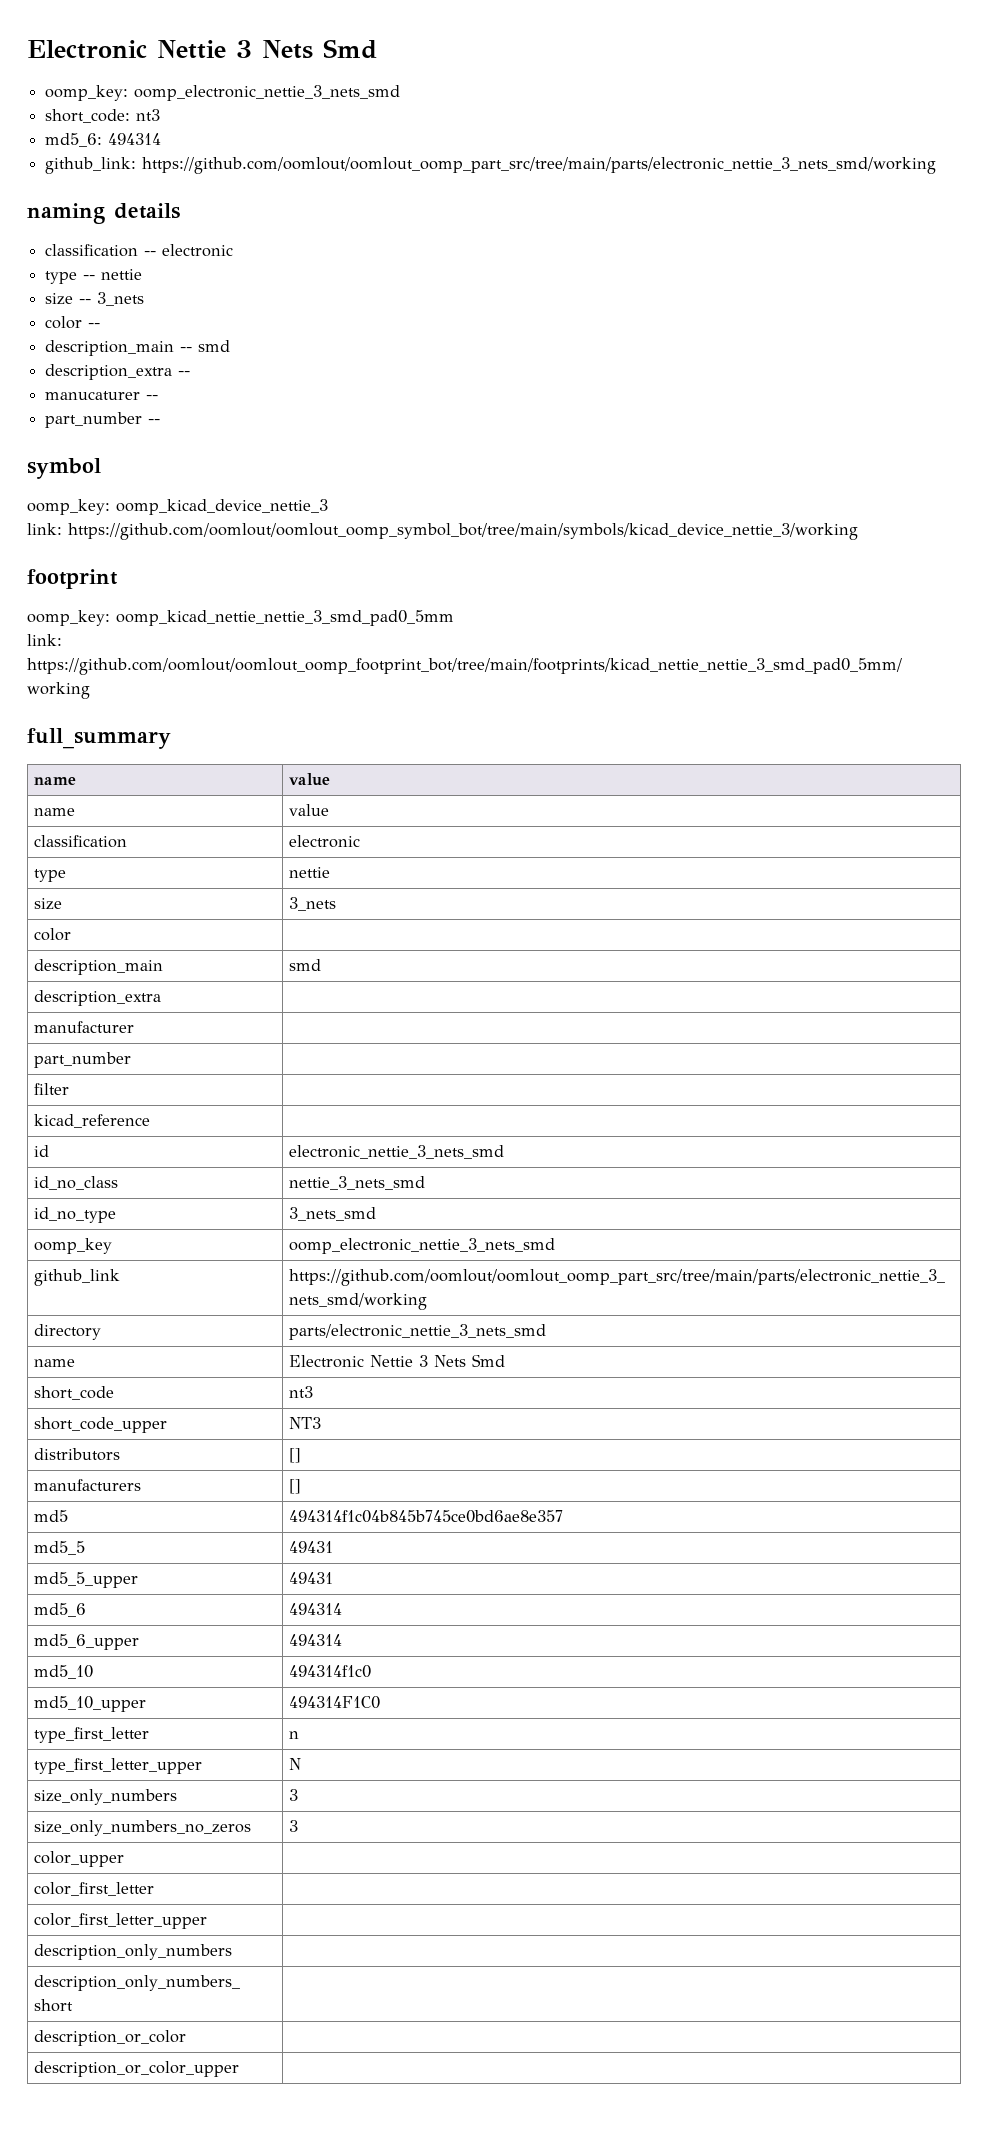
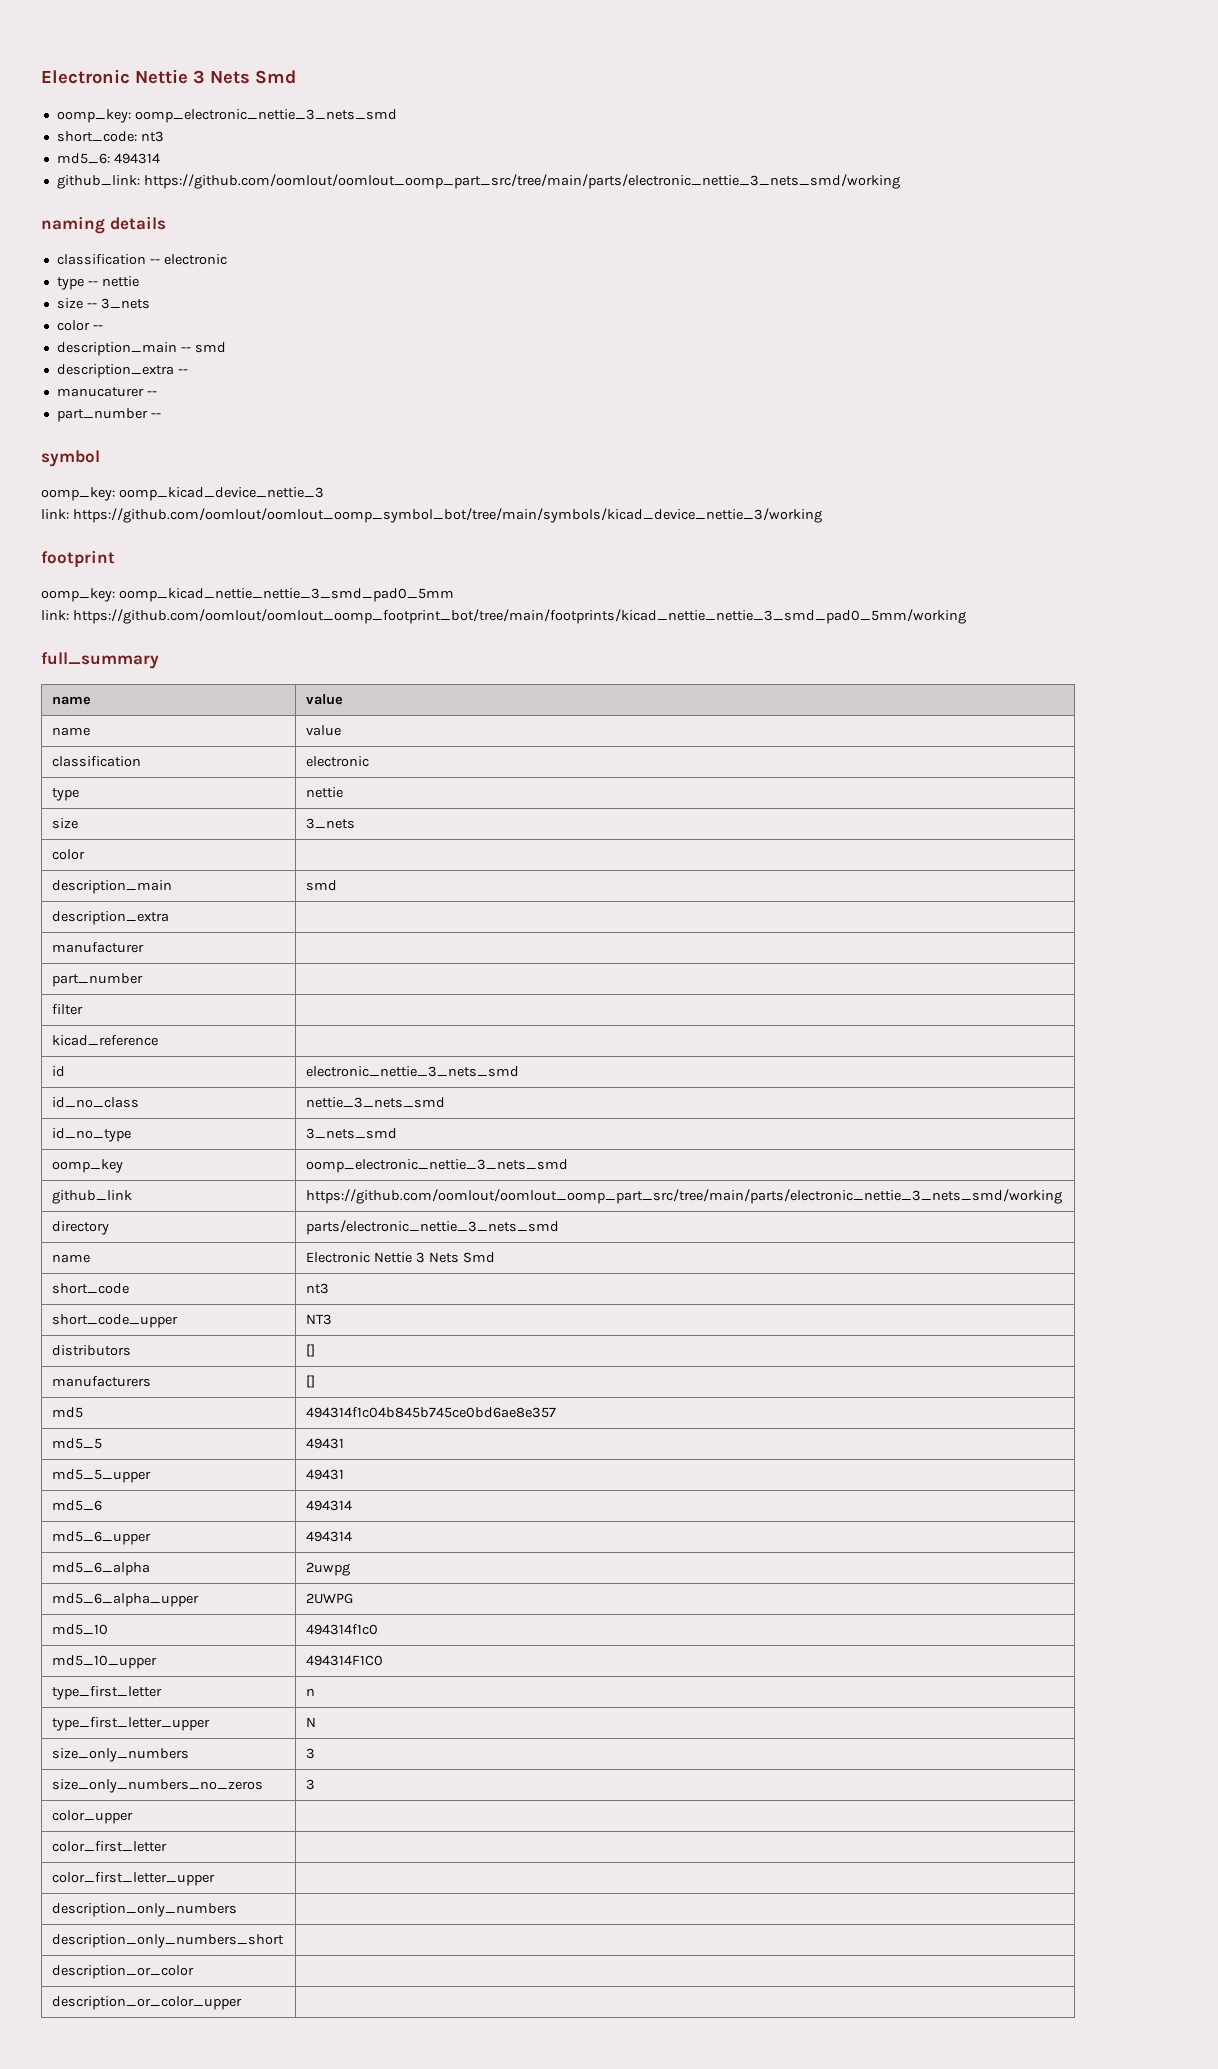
(342, 1640) none -> [52,1562,151,1576] [306,1562,351,1576] [52,1593,200,1607] [306,1593,354,1604] // md5_6_alpha | 2uwpg // md5_6_alpha_upper | 2UWPG

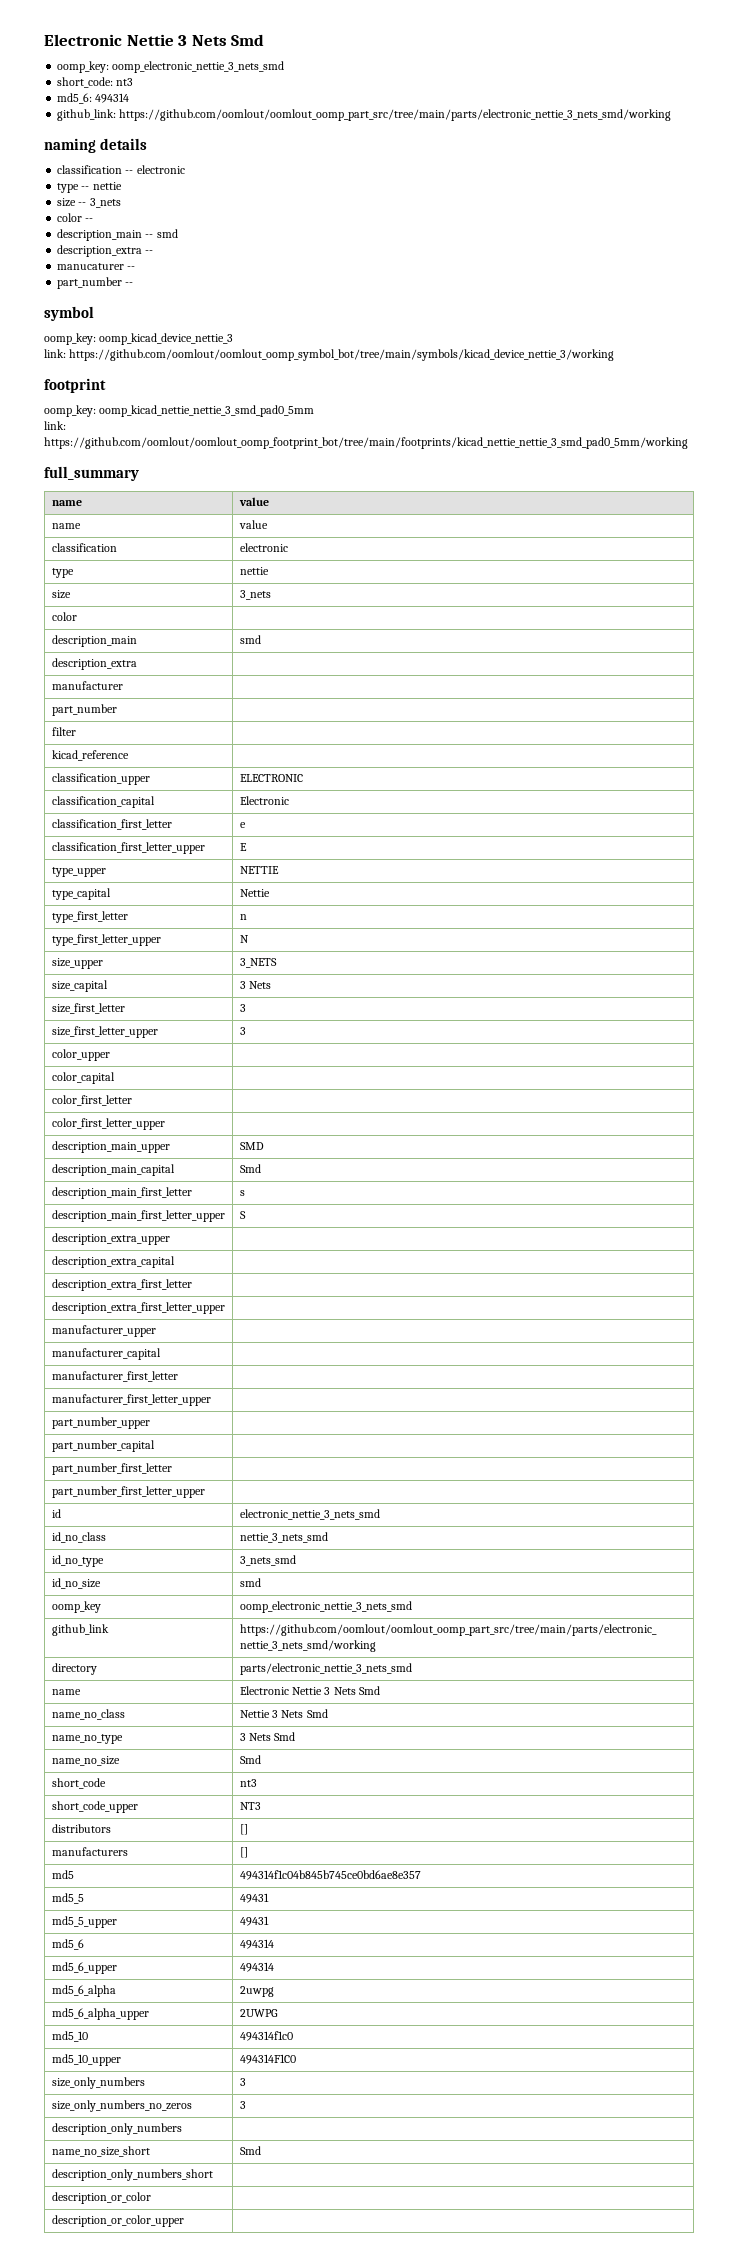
(159, 1040) none -> [51,773,150,785] [239,774,303,782] [51,796,155,808] [239,796,289,805] [51,819,172,830] [239,822,246,828] [51,842,205,854] [239,843,247,851] [51,867,106,877] [239,866,279,874] [51,888,111,900] [239,889,270,897] [51,911,128,923] [239,914,247,920] [51,934,161,946] [239,935,249,943] [51,958,103,969] [239,958,277,968] [51,980,108,992] [239,981,272,989] [51,1003,125,1014] [239,1004,246,1012] [51,1026,158,1038] [239,1027,246,1035] [51,1049,110,1061] [51,1072,115,1084] [51,1095,132,1106] [51,1118,165,1130] [51,1141,170,1153] [239,1142,264,1150] [51,1164,175,1176] [239,1164,261,1173] [51,1187,192,1199] [239,1190,245,1196] [51,1210,225,1222] [239,1211,246,1219] [51,1233,170,1245] [51,1256,175,1268] [51,1279,192,1291] [51,1302,225,1314] [51,1325,156,1337] [51,1348,161,1360] [51,1371,178,1382] [51,1394,211,1406] [51,1417,150,1429] [51,1440,155,1452] [51,1463,172,1475] [51,1486,205,1498] // classification_upper | ELECTRONIC // classification_capital | Electronic // classification_first_letter | e // classification_first_letter_upper | E // type_upper | NETTIE // type_capital | Nettie // type_first_letter | n // type_first_letter_upper | N // size_upper | 3_NETS // size_capital | 3 Nets // size_first_letter | 3 // size_first_letter_upper | 3 // color_upper | // color_capital | // color_first_letter | // color_first_letter_upper | // description_main_upper | SMD // description_main_capital | Smd // description_main_first_letter | s // description_main_first_letter_upper | S // description_extra_upper | // description_extra_capital | // description_extra_first_letter | // description_extra_first_letter_upper | // manufacturer_upper | // manufacturer_capital | // manufacturer_first_letter | // manufacturer_first_letter_upper | // part_number_upper | // part_number_capital | // part_number_first_letter | // part_number_first_letter_upper |
(398, 1133) none -> [51,1578,101,1589] [239,1578,261,1587] // id_no_size | smd
(495, 1257) none -> [51,1709,125,1720] [239,1709,328,1718] [51,1734,123,1744] [239,1732,296,1741] [51,1756,120,1766] [239,1755,261,1764] // name_no_class | Nettie 3 Nets Smd // name_no_type | 3 Nets Smd // name_no_size | Smd
[52,1686,163,1700] [306,1688,316,1696] [52,1717,211,1731] [306,1717,317,1727] // type_first_letter | n // type_first_letter_upper | N -> (296, 2059) none
[52,1810,134,1824] [52,1841,168,1852] [52,1872,216,1886] [52,1903,238,1917] color_upper | // color_first_letter | // color_first_letter_upper | // description_only_numbers | -> [51,2123,182,2135] [51,2146,150,2157] [239,2146,261,2155] description_only_numbers | // name_no_size_short | Smd

